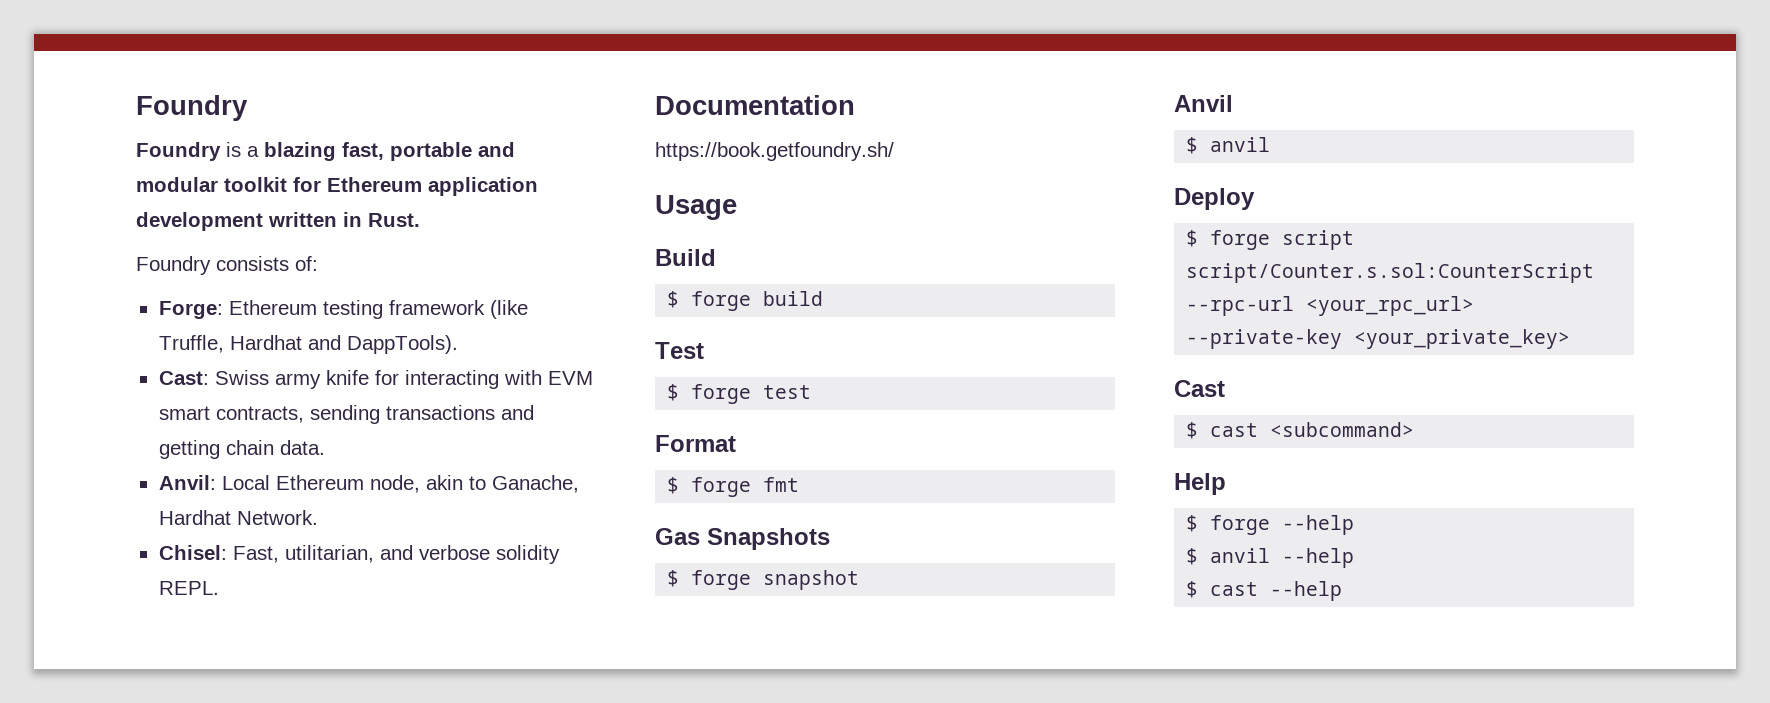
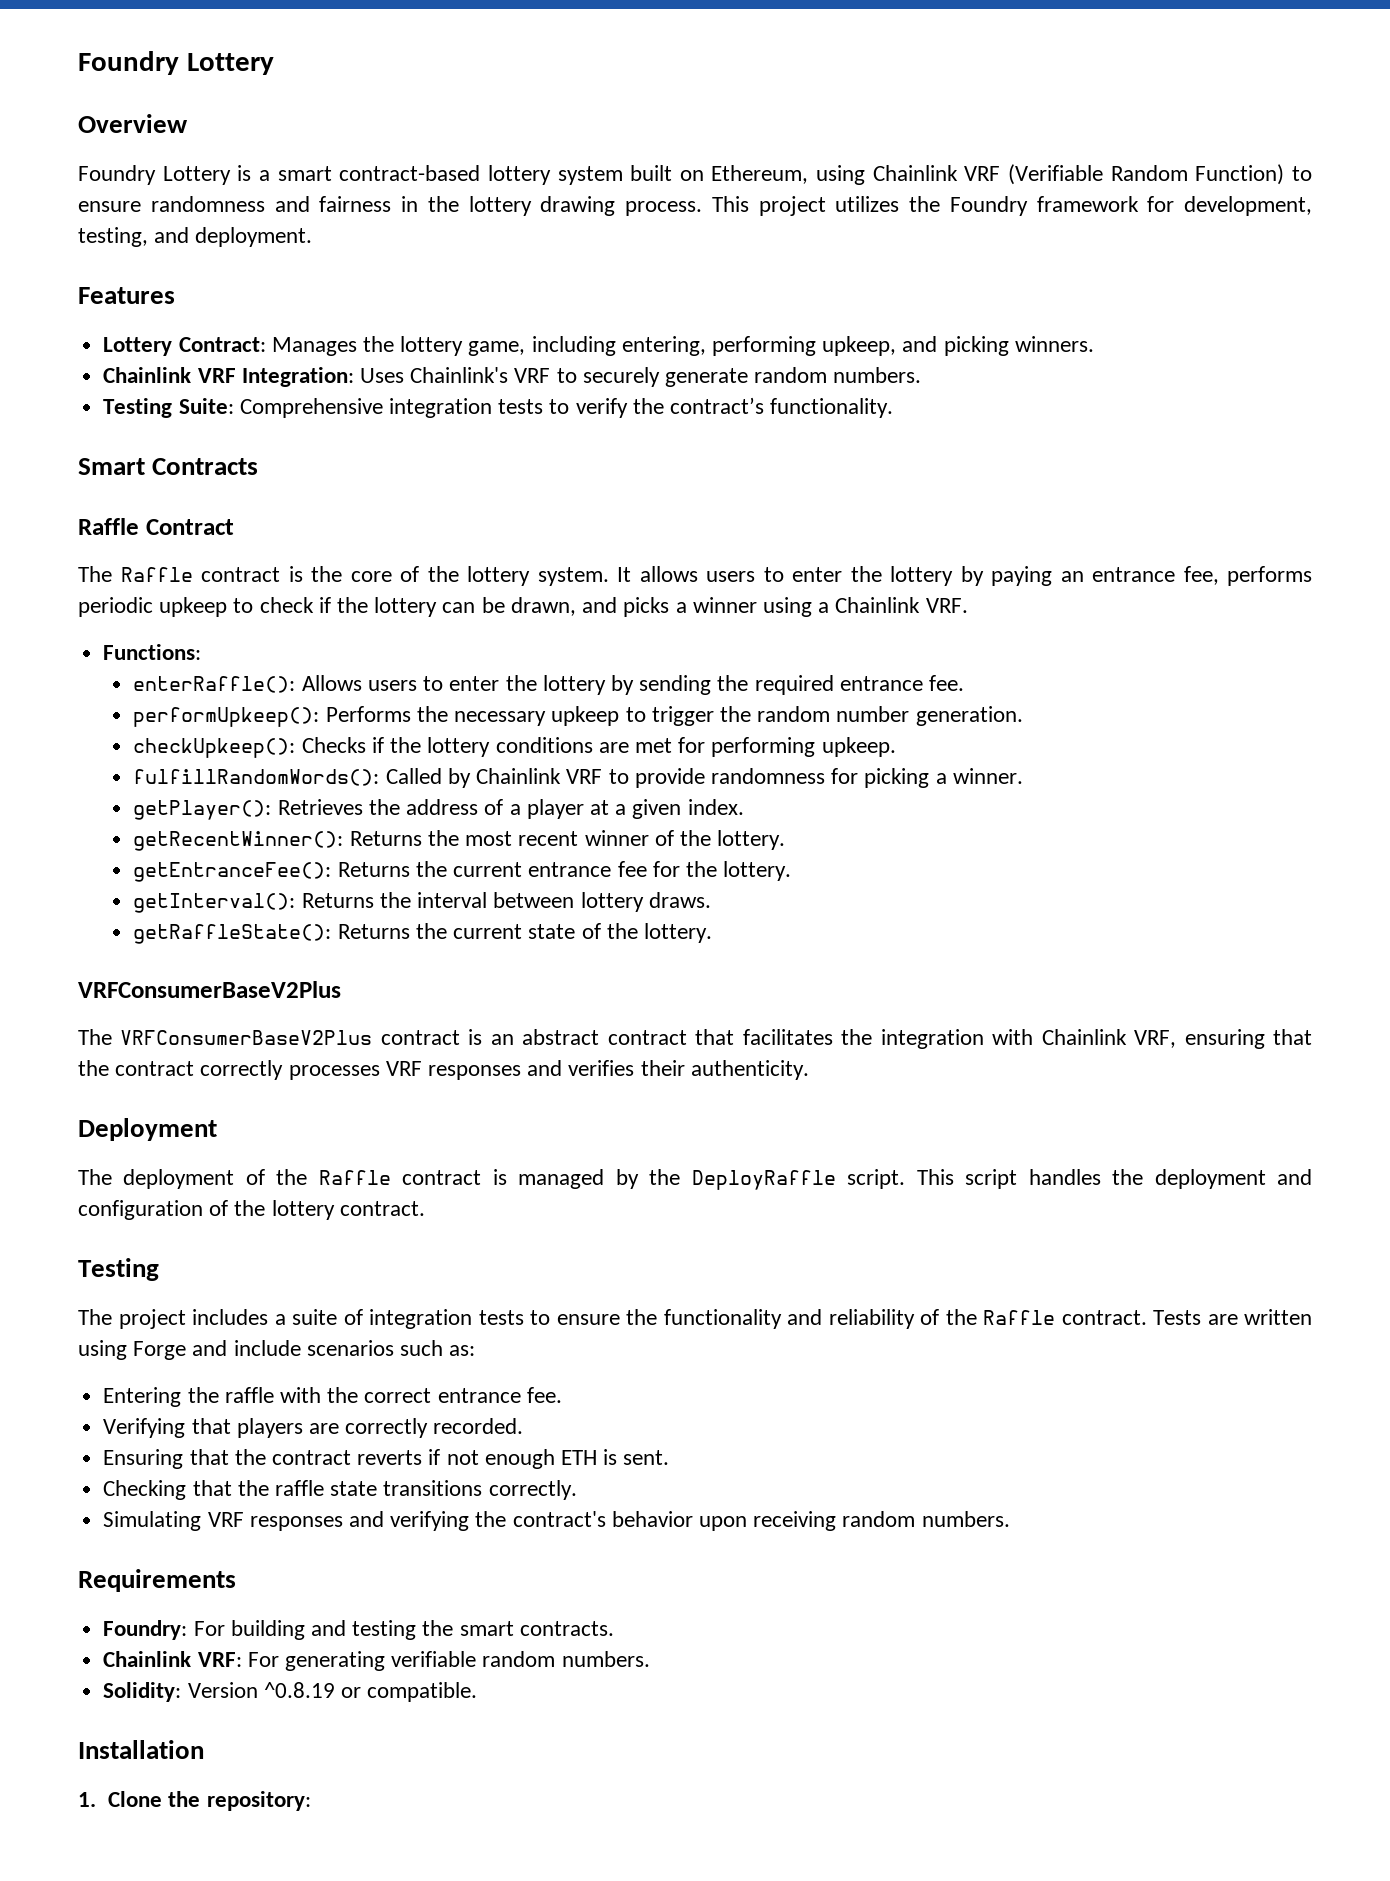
[136,95,248,121] [136,142,221,161] Foundry // Foundry -> [78,51,274,75] [78,114,188,133] [78,165,231,185] Foundry Lottery // Overview // Foundry Lottery
[264,142,515,161] [136,177,538,196] [136,212,420,231] [136,256,318,275] [158,300,528,319] [158,335,458,354] [158,370,593,389] [158,405,534,424] [158,440,325,459] [158,475,579,493] [158,510,318,525] [158,545,560,564] [158,581,219,595] [655,95,855,115] [655,142,894,161] [655,195,737,220] [655,249,716,266] [667,291,824,311] [655,342,704,359] [667,384,812,404] [655,435,736,452] [667,477,800,497] [655,528,830,550] [667,570,860,590] [1174,95,1233,112] [1186,137,1271,154] [1174,188,1255,210] [1186,230,1355,250] [1186,263,1595,283] [1186,296,1475,316] [1186,329,1571,349] [1174,380,1225,397] [1186,422,1415,439] [1174,473,1226,495] [1186,515,1355,535] [1186,548,1355,568] [1186,581,1343,601] blazing fast, portable and modular toolkit for Ethereum application development written in Rust. // Foundry consists of: // Forge: Ethereum testing framework (like Truffle, Hardhat and DappTools). // Cast: Swiss army knife for interacting with EVM smart contracts, sending transactions and getting chain data. // Anvil: Local Ethereum node, akin to Ganache, Hardhat Network. // Chisel: Fast, utilitarian, and verbose solidity REPL. // Documentation // https://book.getfoundry.sh/ // Usage // Build // $ forge build // Test // $ forge test // Format // $ forge fmt // Gas Snapshots // $ forge snapshot // Anvil // $ anvil // Deploy // $ forge script script/Counter.s.sol:CounterScript --rpc-url <your_rpc_url> --private-key <your_private_key> // Cast // $ cast <subcommand> // Help // $ forge --help // $ anvil --help // $ cast --help -> [277,164,1312,185] [78,196,1312,216] [78,227,313,247] [78,287,175,304] [103,336,1094,356] [103,367,922,387] [103,397,894,418] [78,458,259,475] [78,518,234,535] [78,566,1312,586] [78,597,968,617] [103,644,202,660] [133,675,964,695] [133,706,1023,727] [133,737,896,758] [133,768,1023,788] [133,799,744,820] [133,830,786,851] [133,861,792,882] [133,892,711,913] [133,923,712,944] [78,981,341,998] [78,1029,1313,1049] [78,1060,809,1080] [78,1118,217,1141] [78,1169,1313,1190] [78,1200,425,1220] [78,1258,159,1281] [78,1309,1312,1329] [78,1340,476,1360] [103,1387,562,1407] [103,1418,524,1438] [103,1449,670,1469] [103,1480,577,1500] [103,1511,1010,1531] [78,1569,236,1592] [103,1620,614,1640] [103,1651,650,1671] [103,1682,478,1702] [78,1740,204,1759] [78,1791,311,1811] smart contract-based lottery system built on Ethereum, using Chainlink VRF (Verifiable Random Function) to ensure randomness and fairness in the lottery drawing process. This project utilizes the Foundry framework for development, testing, and deployment. // Features // Lottery Contract: Manages the lottery game, including entering, performing upkeep, and picking winners. // Chainlink VRF Integration: Uses Chainlink's VRF to securely generate random numbers. // Testing Suite: Comprehensive integration tests to verify the contract’s functionality. // Smart Contracts // Raffle Contract // The Raffle contract is the core of the lottery system. It allows users to enter the lottery by paying an entrance fee, performs periodic upkeep to check if the lottery can be drawn, and picks a winner using a Chainlink VRF. // Functions: // enterRaffle(): Allows users to enter the lottery by sending the required entrance fee. // performUpkeep(): Performs the necessary upkeep to trigger the random number generation. // checkUpkeep(): Checks if the lottery conditions are met for performing upkeep. // fulfillRandomWords(): Called by Chainlink VRF to provide randomness for picking a winner. // getPlayer(): Retrieves the address of a player at a given index. // getRecentWinner(): Returns the most recent winner of the lottery. // getEntranceFee(): Returns the current entrance fee for the lottery. // getInterval(): Returns the interval between lottery draws. // getRaffleState(): Returns the current state of the lottery. // VRFConsumerBaseV2Plus // The VRFConsumerBaseV2Plus contract is an abstract contract that facilitates the integration with Chainlink VRF, ensuring that the contract correctly processes VRF responses and verifies their authenticity. // Deployment // The deployment of the Raffle contract is managed by the DeployRaffle script. This script handles the deployment and configuration of the lottery contract. // Testing // The project includes a suite of integration tests to ensure the functionality and reliability of the Raffle contract. Tests are written using Forge and include scenarios such as: // Entering the raffle with the correct entrance fee. // Verifying that players are correctly recorded. // Ensuring that the contract reverts if not enough ETH is sent. // Checking that the raffle state transitions correctly. // Simulating VRF responses and verifying the contract's behavior upon receiving random numbers. // Requirements // Foundry: For building and testing the smart contracts. // Chainlink VRF: For generating verifiable random numbers. // Solidity: Version ^0.8.19 or compatible. // Installation // 1. Clone the repository:

